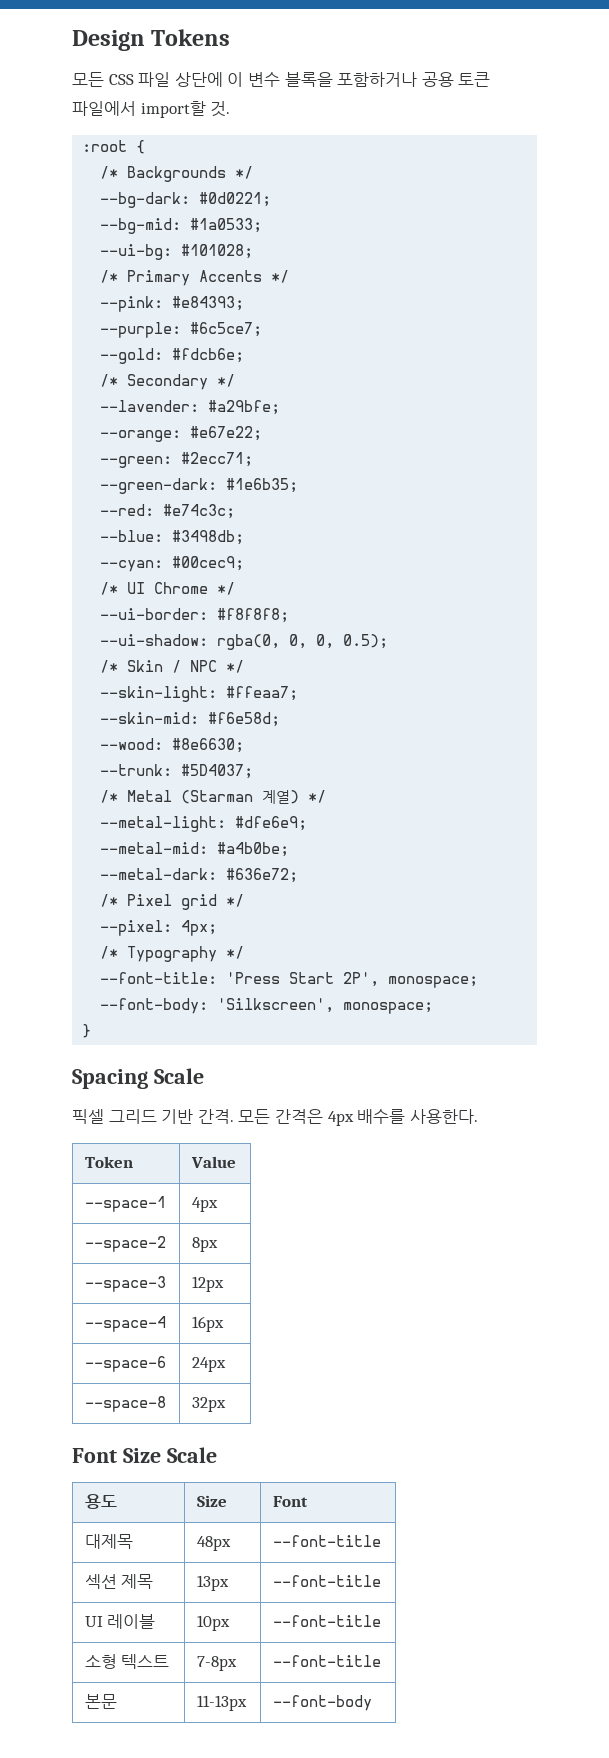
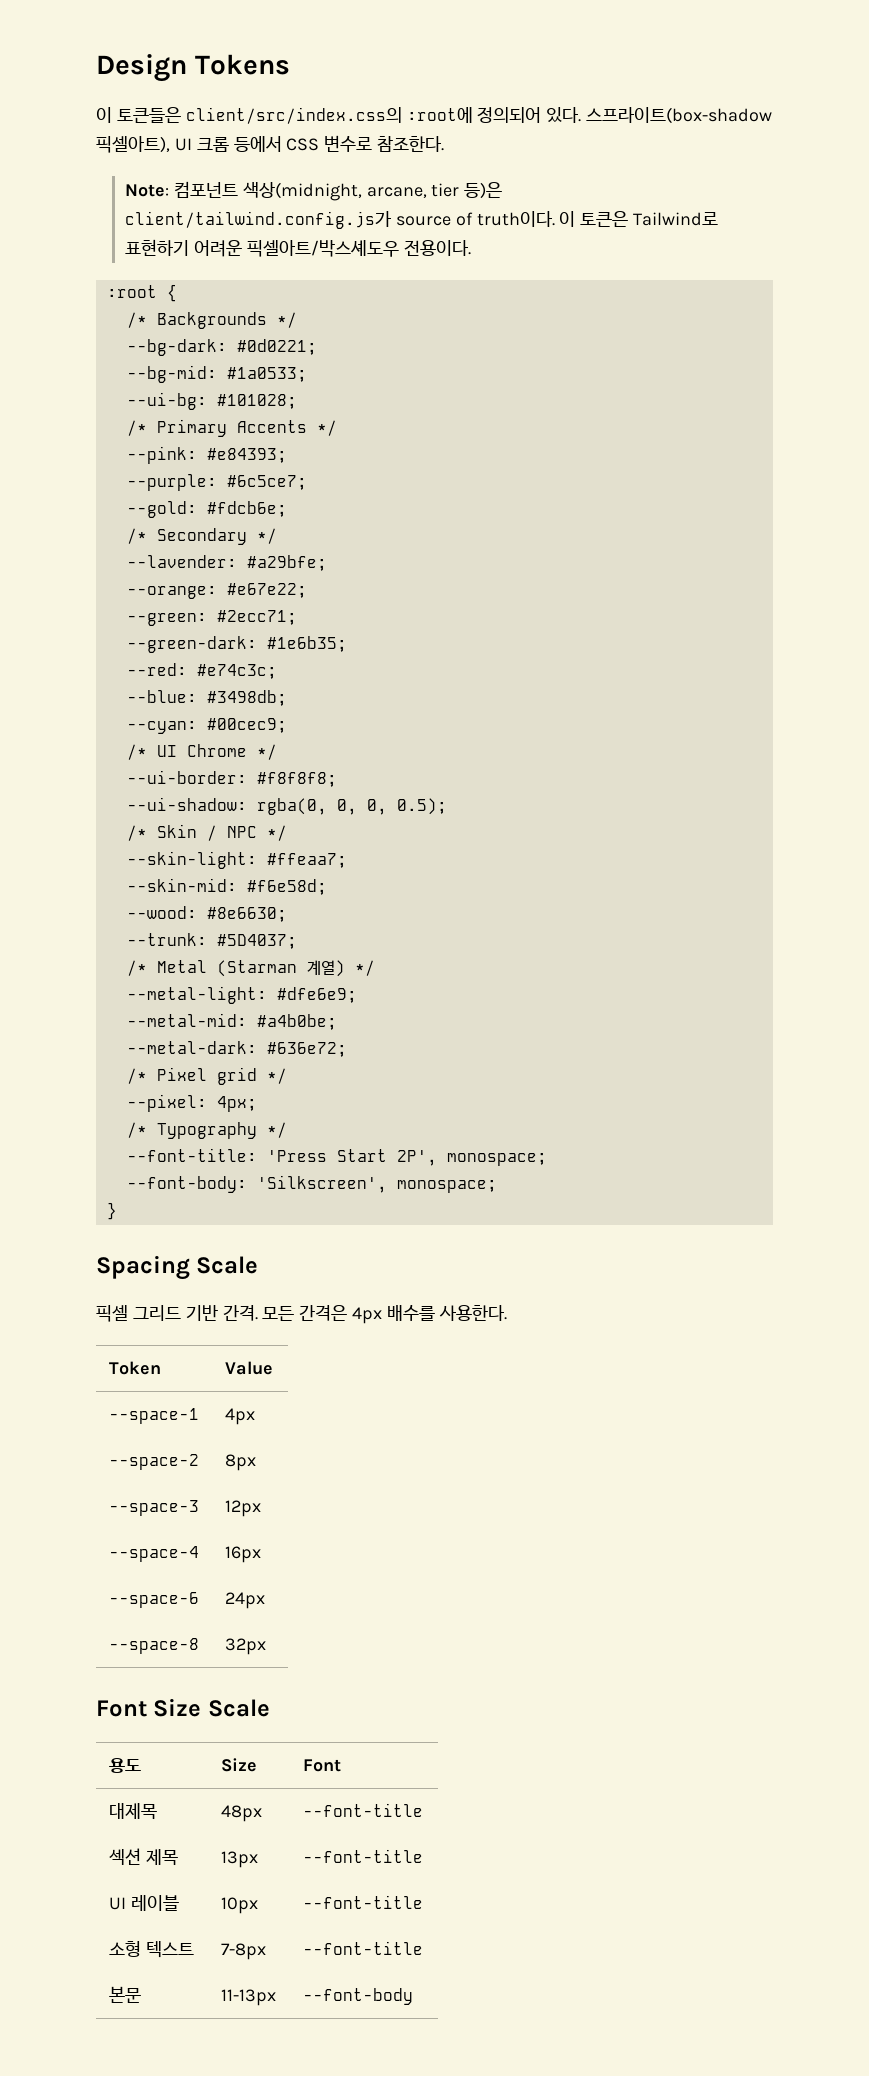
[72,72,491,87] [72,101,231,118] 모든 CSS 파일 상단에 이 변수 블록을 포함하거나 공용 토큰 파일에서 import할 것. -> [96,107,773,124] [96,135,445,153] [124,181,503,201] [124,211,719,229] [124,239,471,257] 이 토큰들은 client/src/index.css의 :root에 정의되어 있다. 스프라이트(box-shadow 픽셀아트), UI 크롬 등에서 CSS 변수로 참조한다. // Note: 컴포넌트 색상(midnight, arcane, tier 등)은 client/tailwind.config.js가 source of truth이다. 이 토큰은 Tailwind로 표현하기 어려운 픽셀아트/박스셰도우 전용이다.

